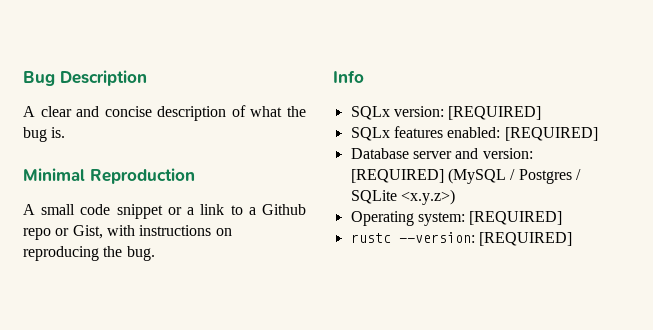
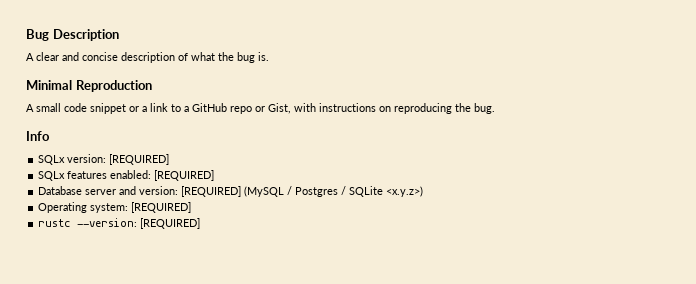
[262,204,307,215] Github -> [192,103,227,112] GitHub

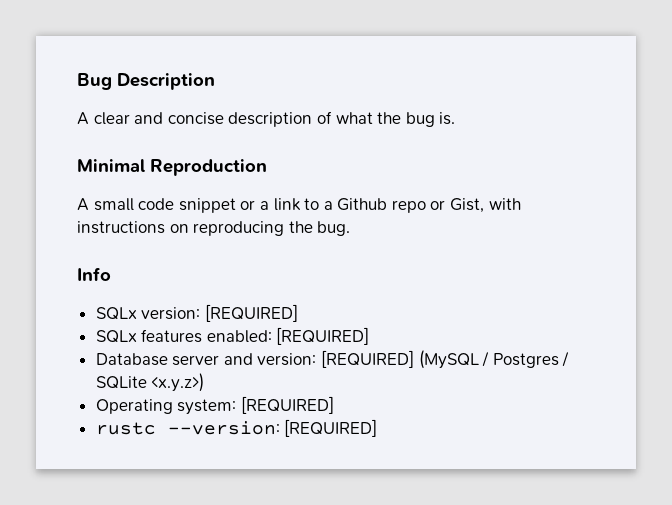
[192,103,227,112] GitHub -> [337,198,388,211] Github

